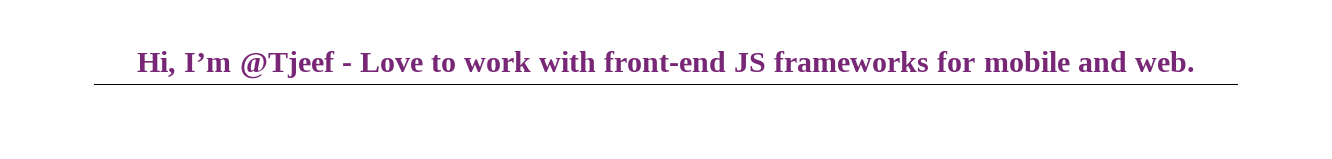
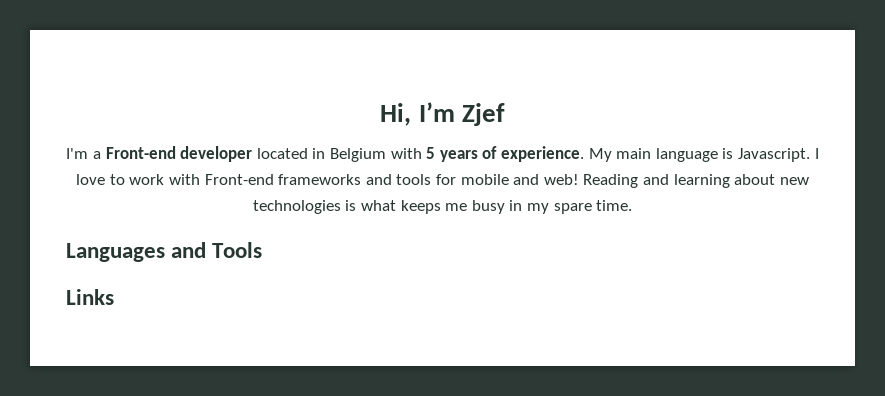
[239,51,1195,79] @Tjeef - Love to work with front-end JS frameworks for mobile and web. -> [461,103,505,126] [66,146,819,162] [76,174,809,188] [252,200,633,214] [66,242,263,262] [66,289,114,305] Zjef // I'm a Front-end developer located in Belgium with 5 years of experience. My main language is Javascript. I love to work with Front-end frameworks and tools for mobile and web! Reading and learning about new technologies is what keeps me busy in my spare time. // Languages and Tools // Links

